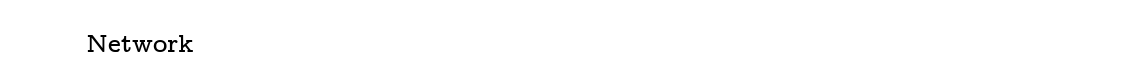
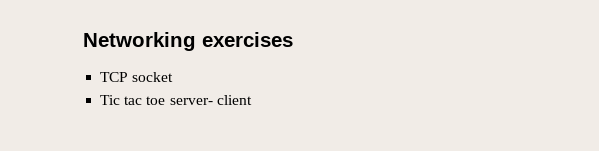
[86,35,193,52] Network -> [83,32,293,51] [100,72,174,82] [100,95,252,105] Networking exercises // TCP socket // Tic tac toe server- client

